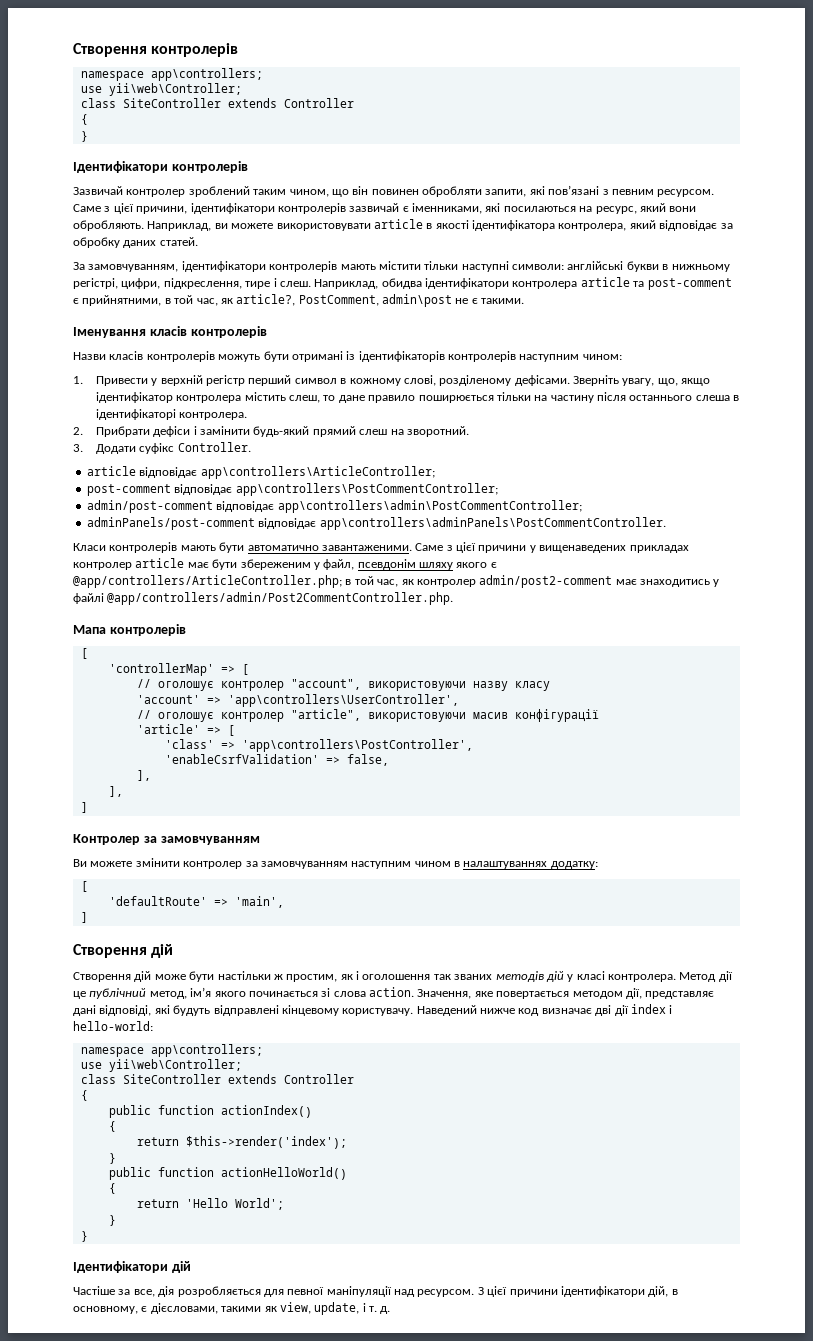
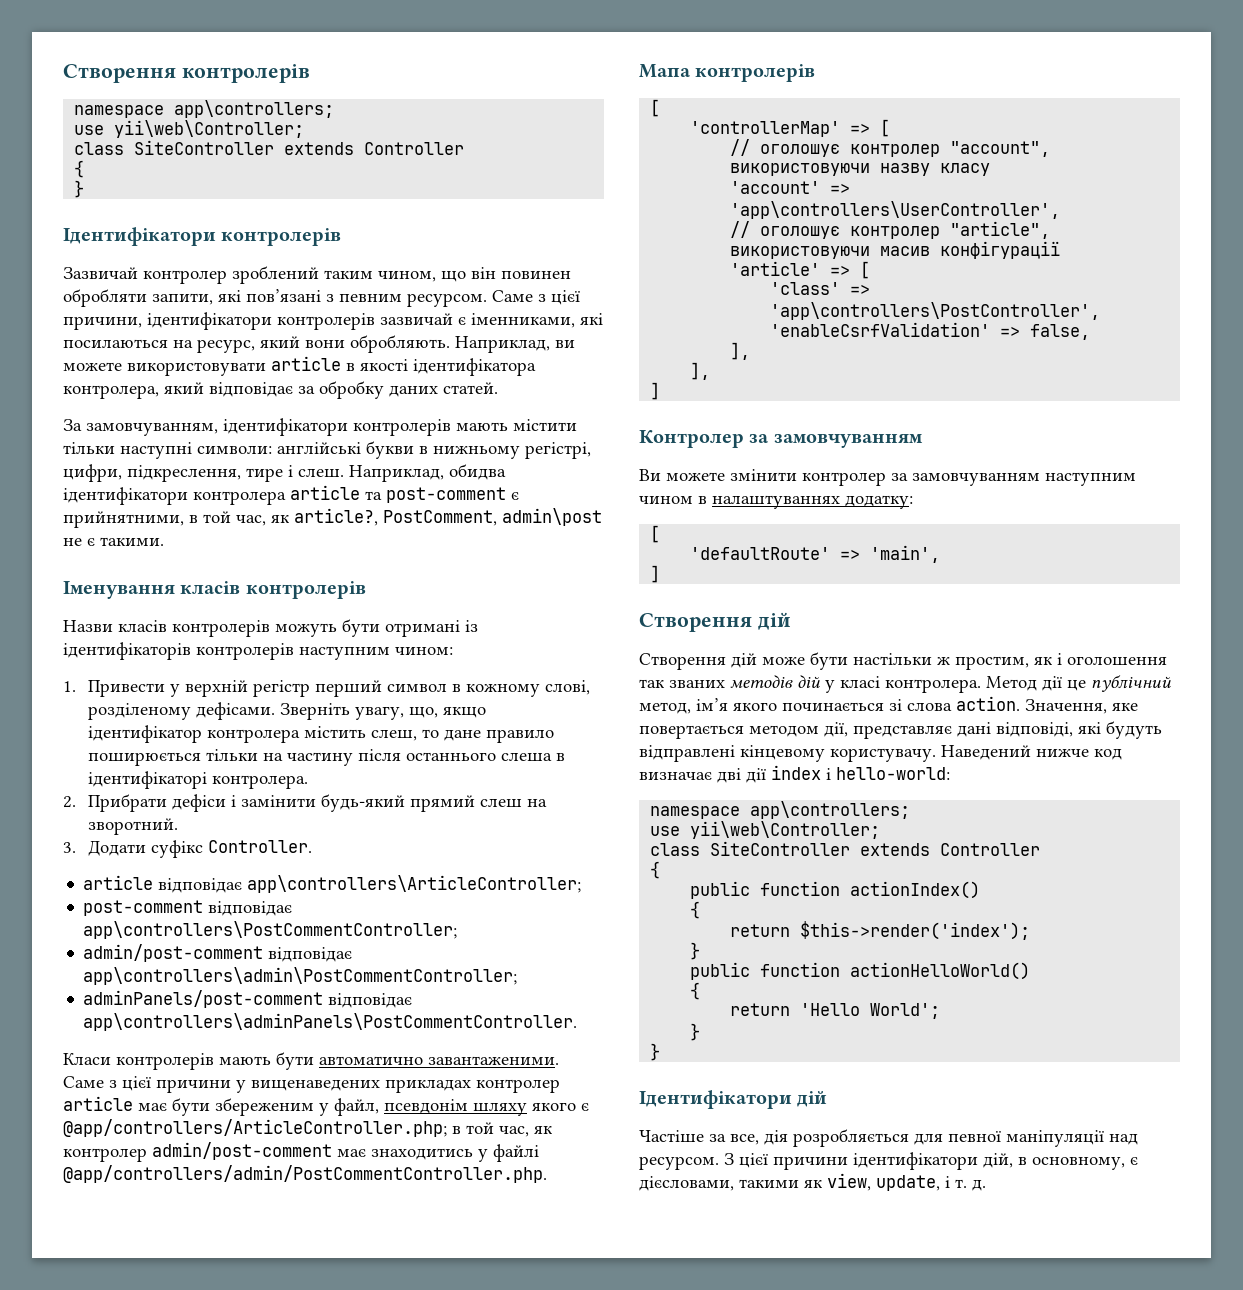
[479,575,613,588] admin/post2-comment -> [152,1142,332,1160] admin/post-comment
[107,592,454,605] @app/controllers/admin/Post2CommentController.php. -> [63,1165,547,1183] @app/controllers/admin/PostCommentController.php.

